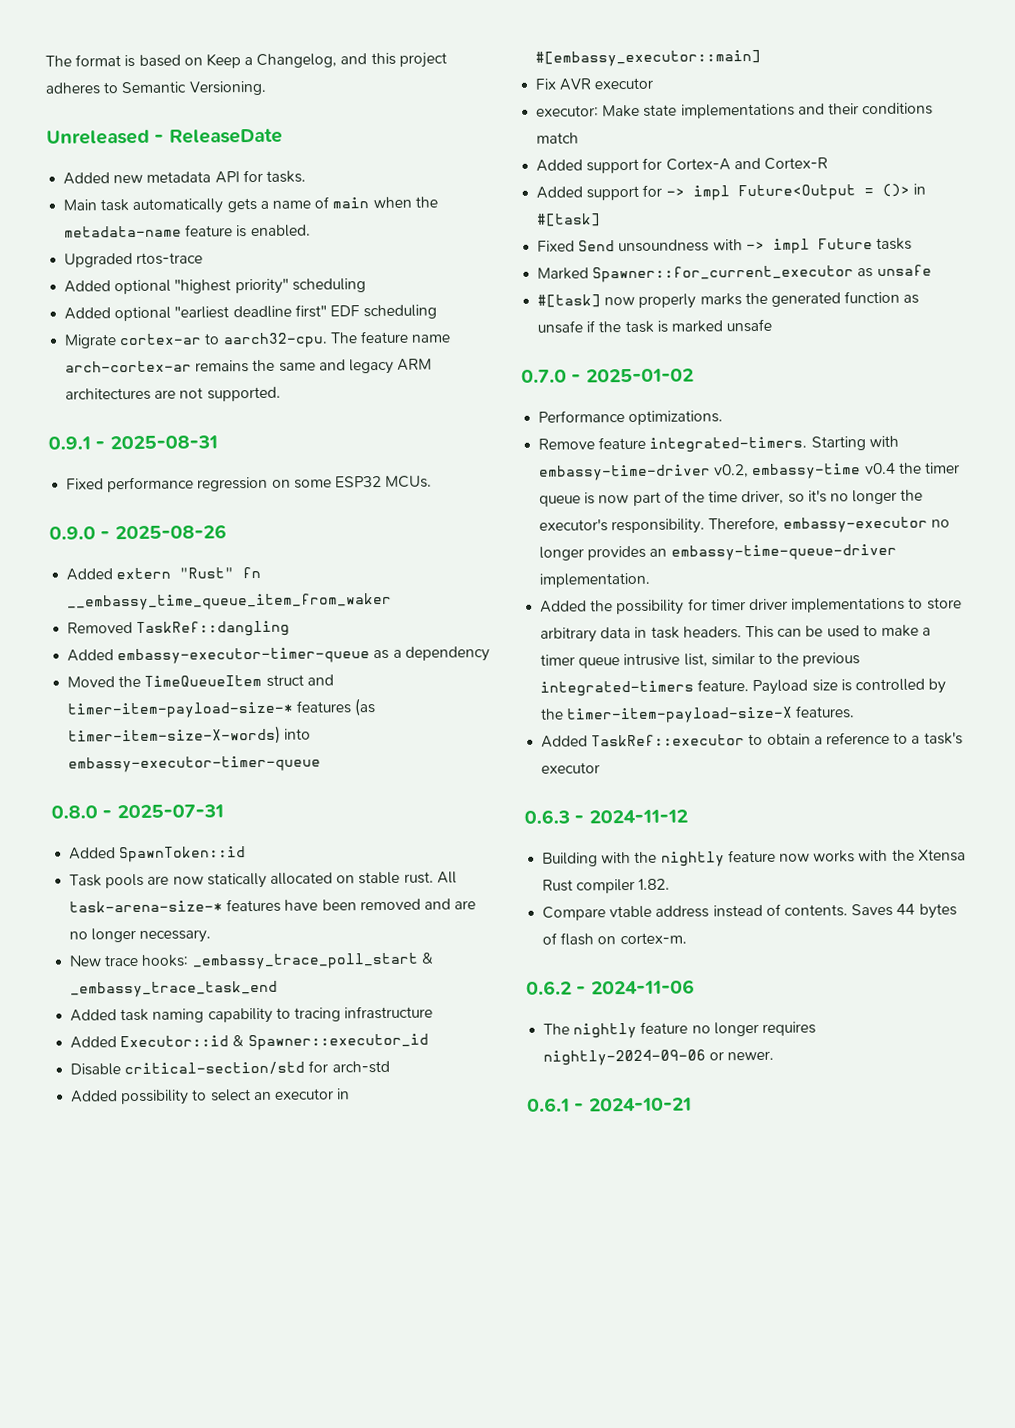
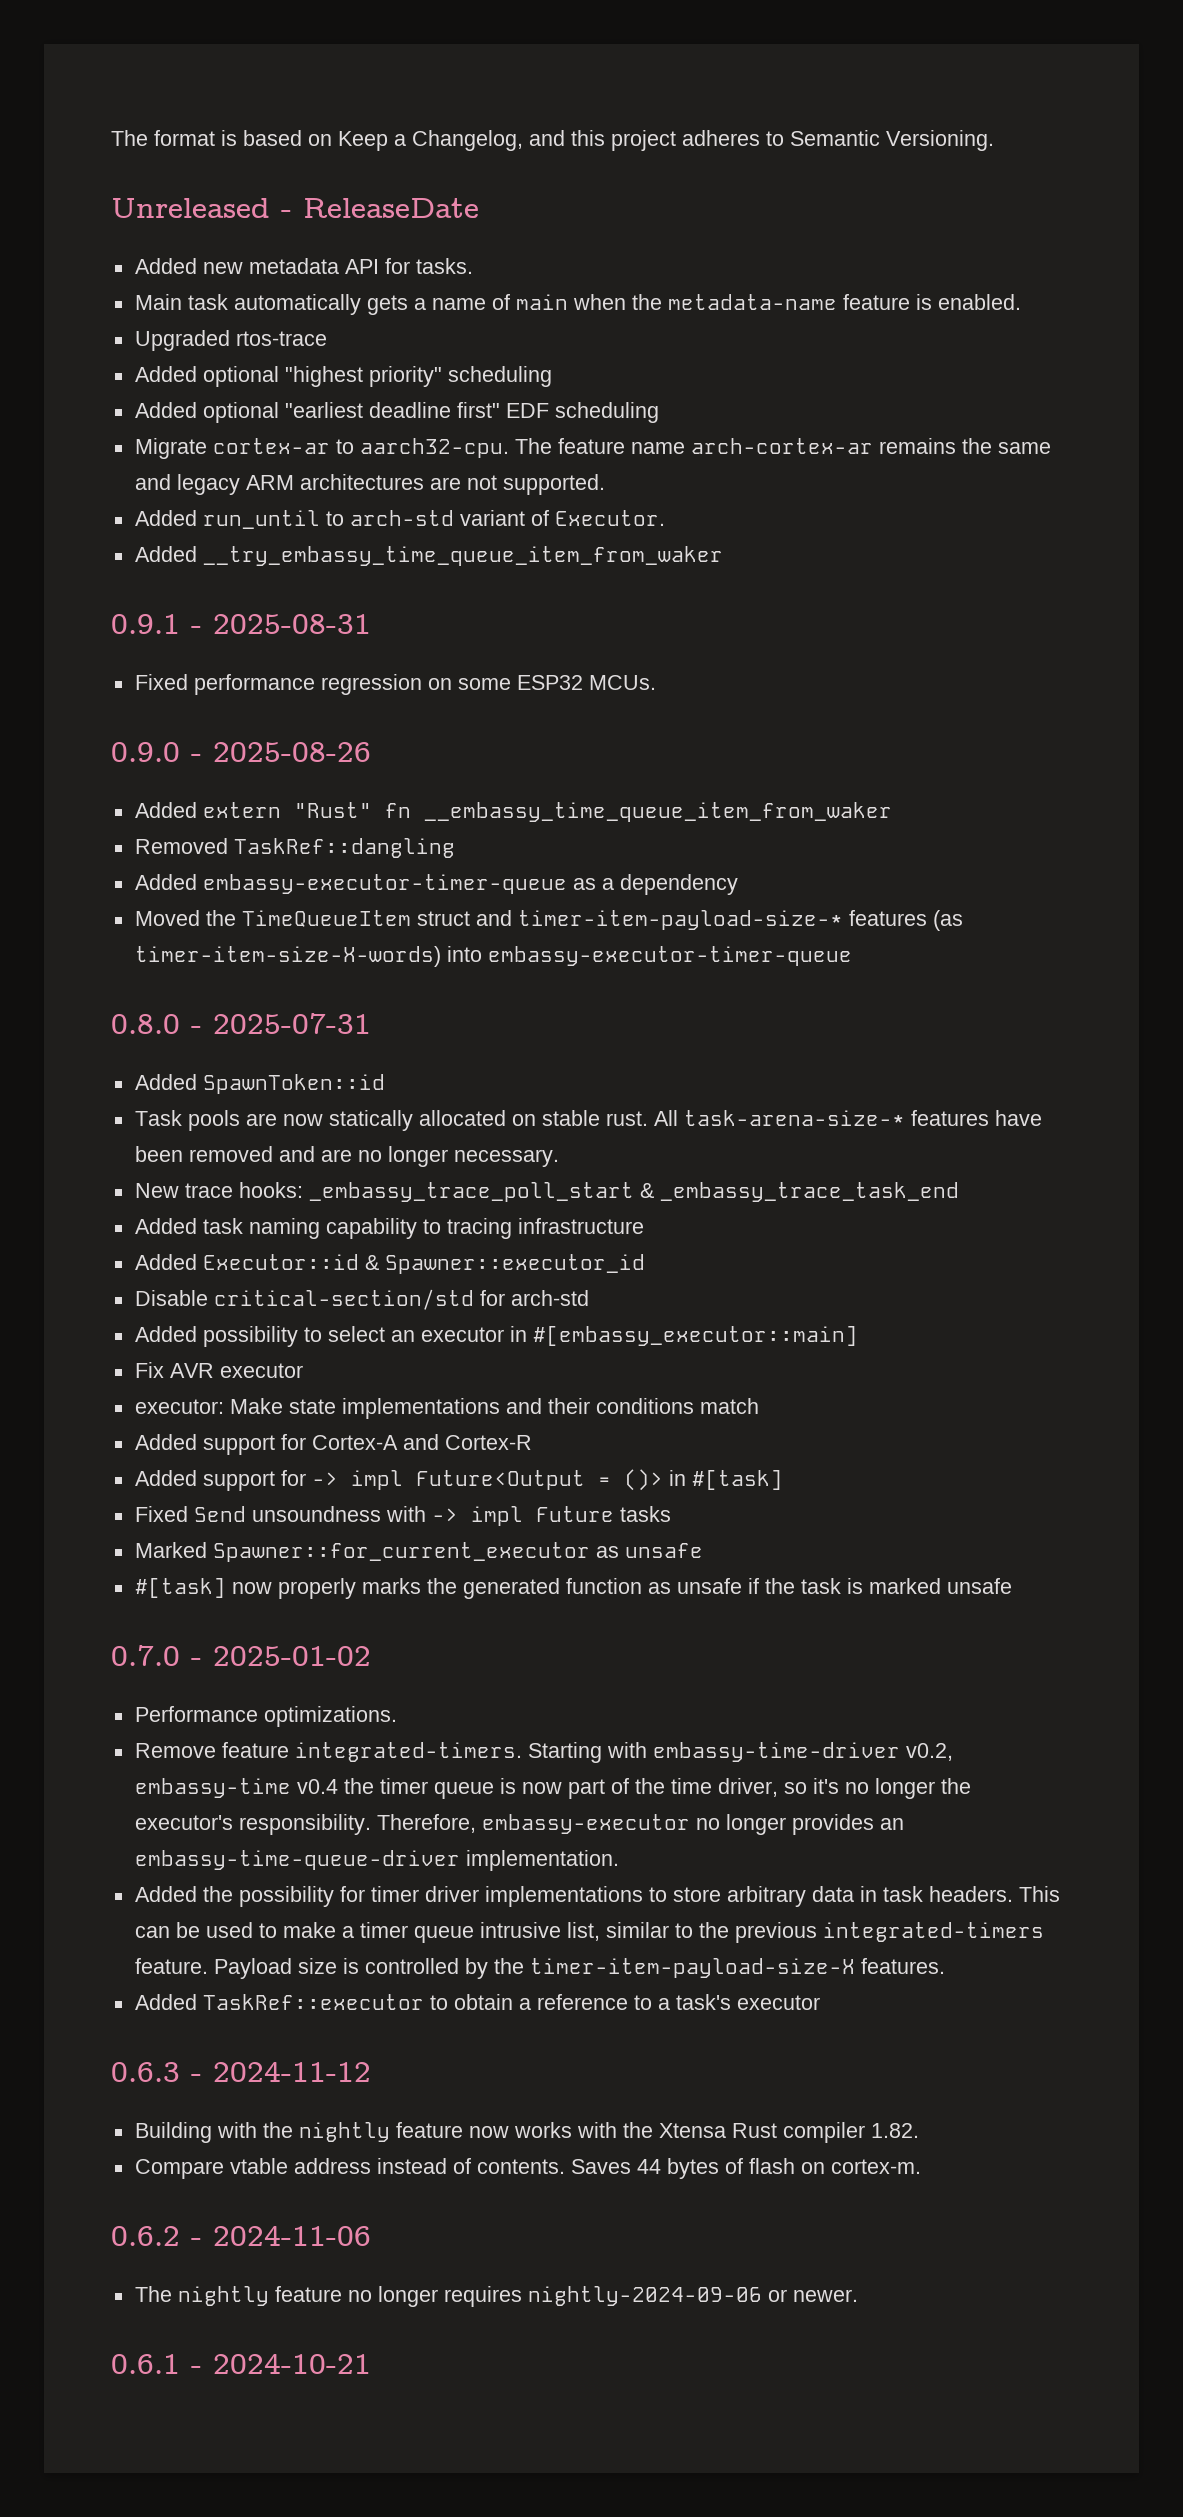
(281, 394) none -> [134,510,665,529] [134,546,723,566] // Added run_until to arch-std variant of Executor. // Added __try_embassy_time_queue_item_from_waker

